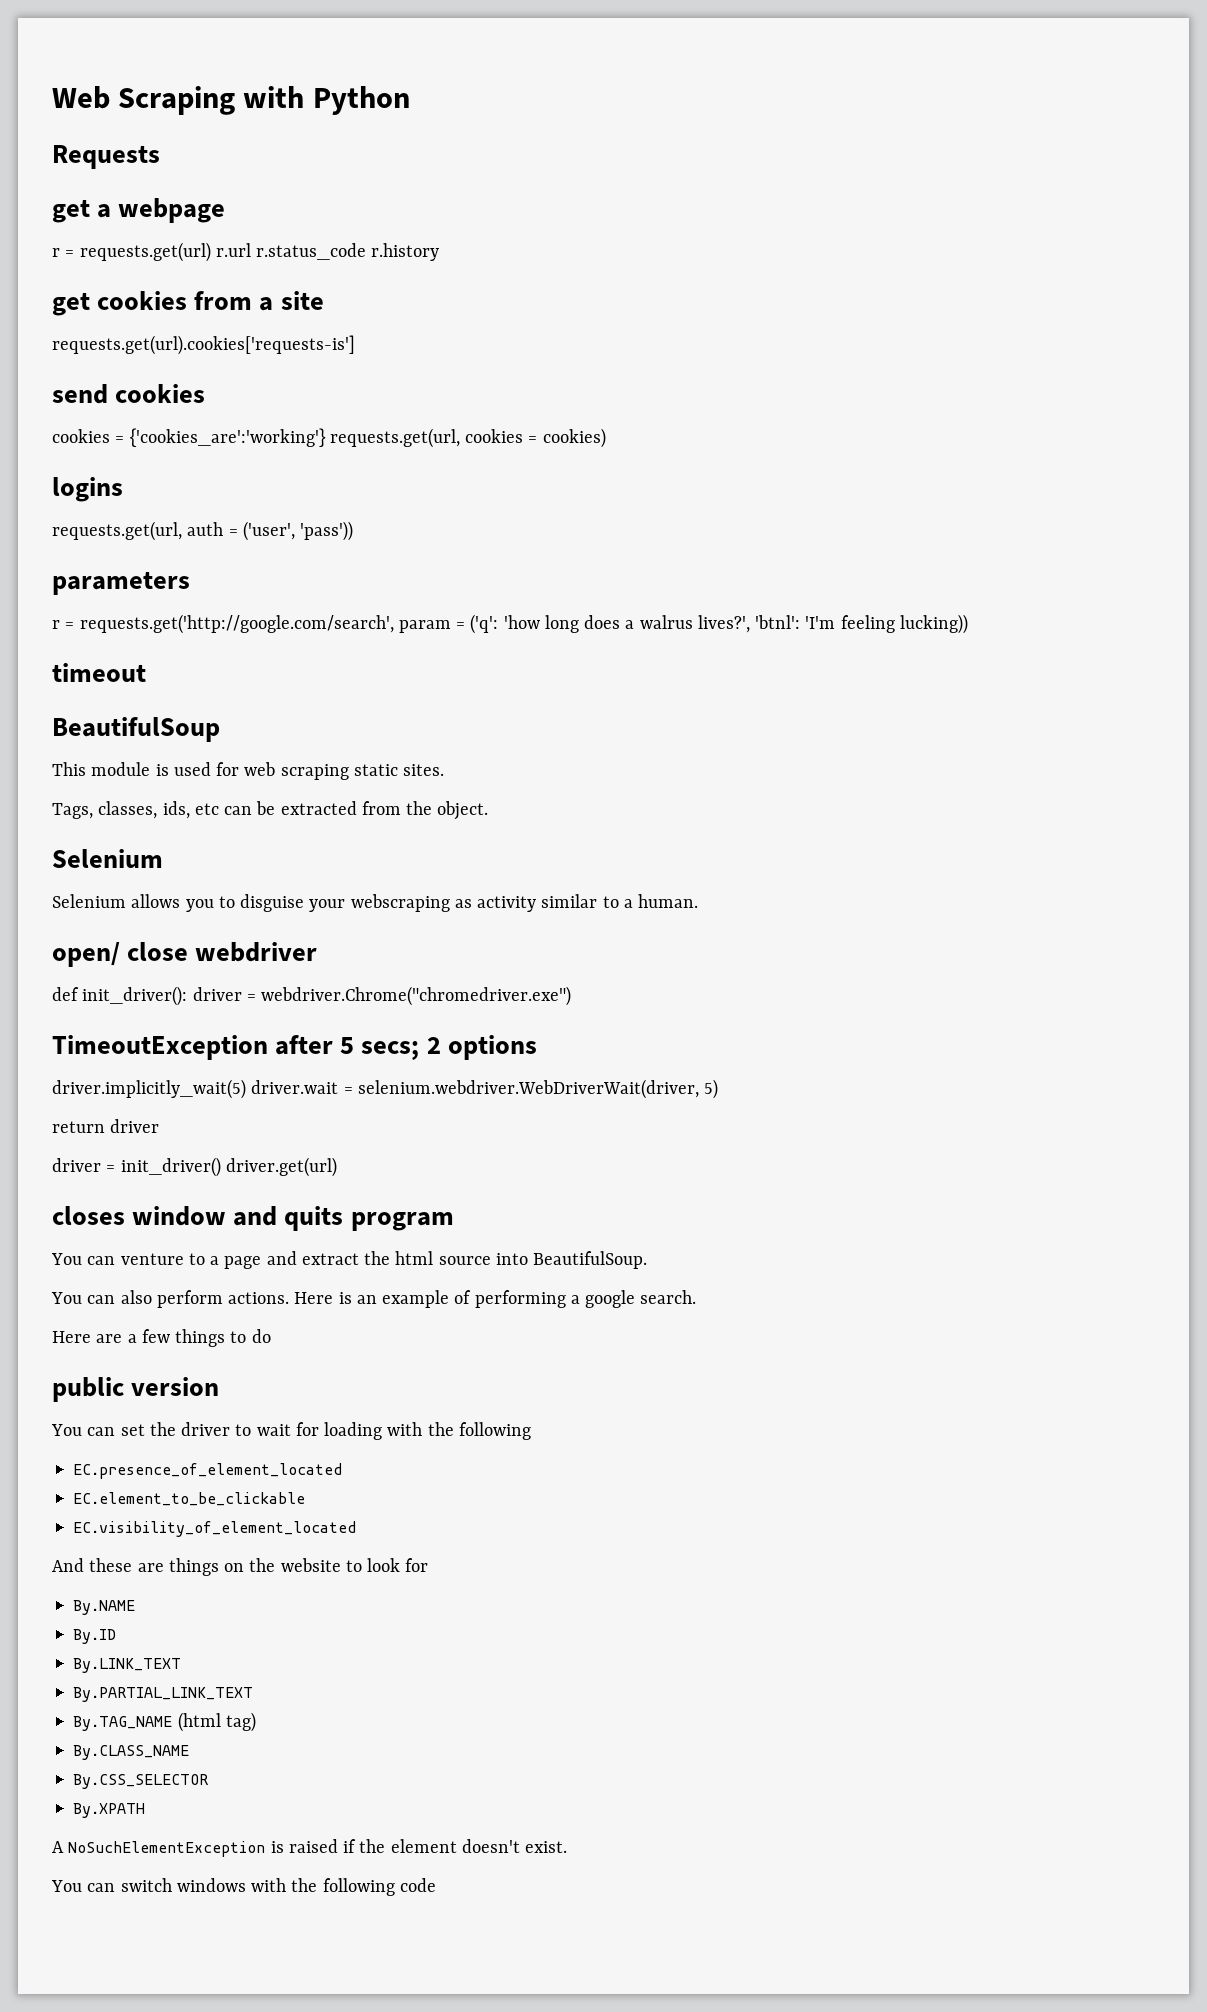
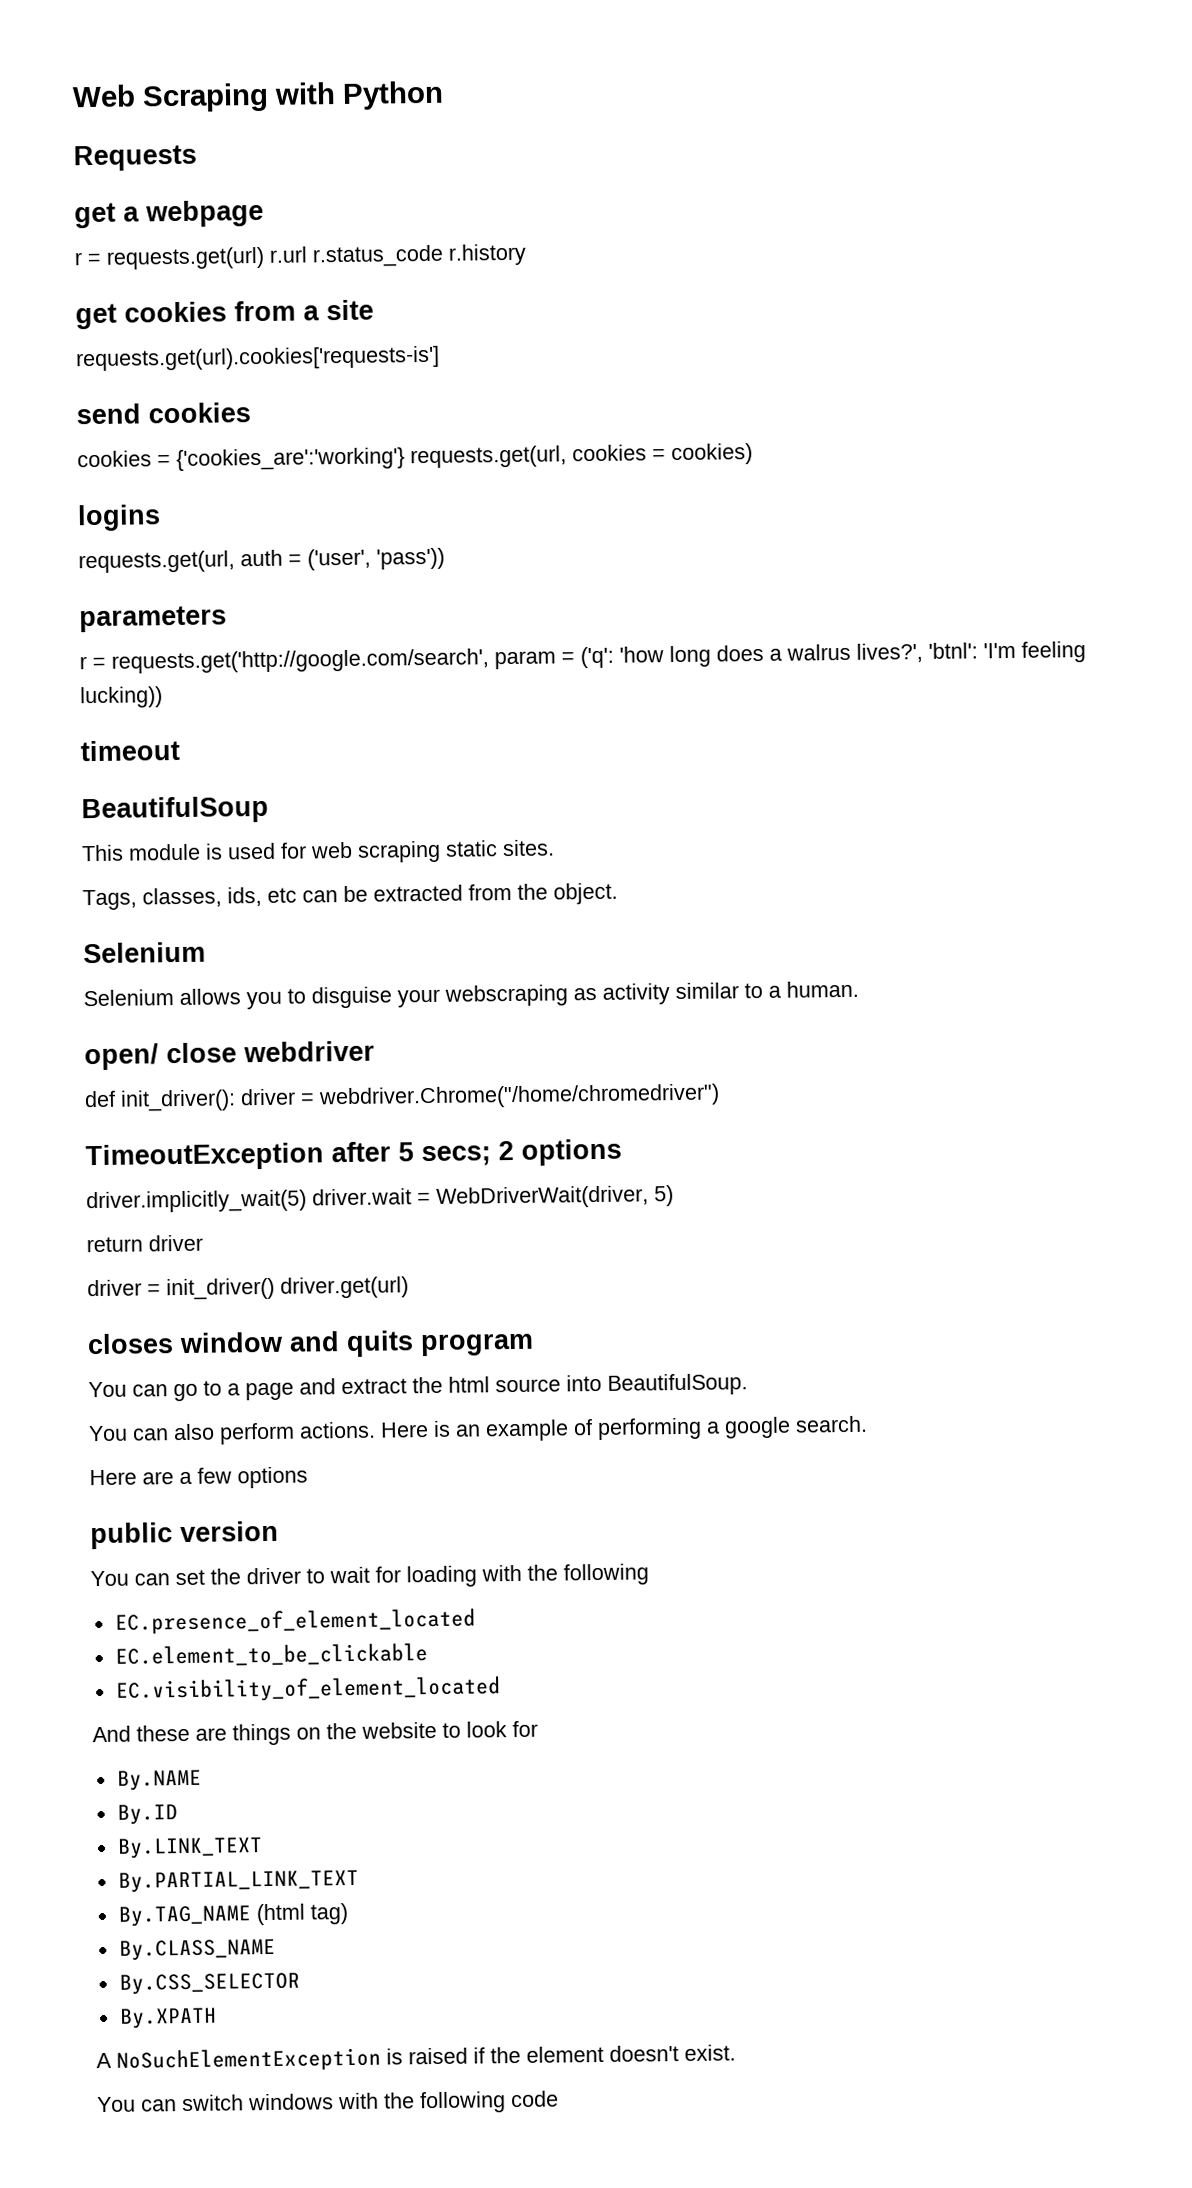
[261,986,572,1006] webdriver.Chrome("chromedriver.exe") -> [318,1083,720,1110] webdriver.Chrome("/home/chromedriver")
[357,1079,699,1099] selenium.webdriver.WebDriverWait(driver, -> [436,1185,649,1209] WebDriverWait(driver,
[120,1253,184,1265] venture -> [173,1383,198,1402] go
[175,1329,271,1347] things to do -> [237,1466,308,1489] options

